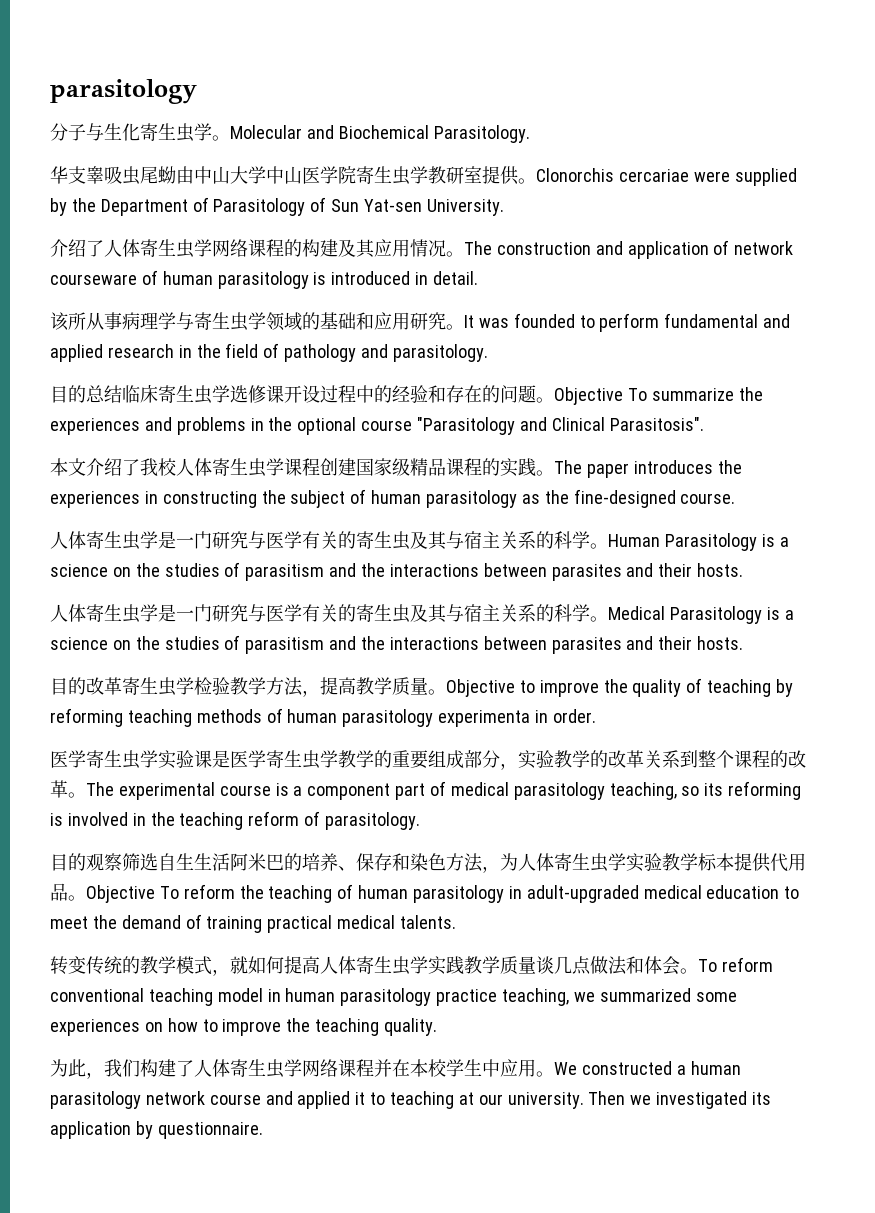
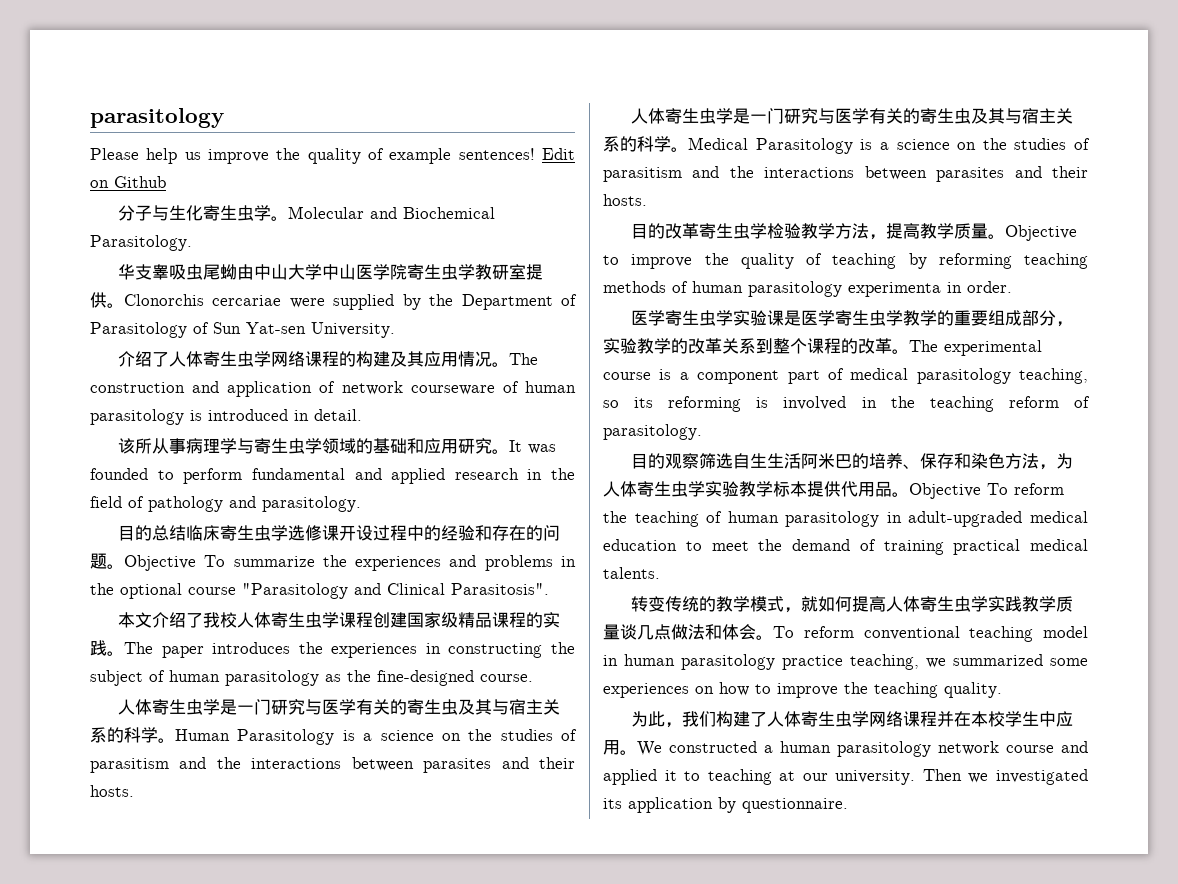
[50,79,197,104] parasitology -> [90,108,224,128] [90,148,575,164] [90,176,166,188] parasitology // Please help us improve the quality of example sentences! Edit on Github

